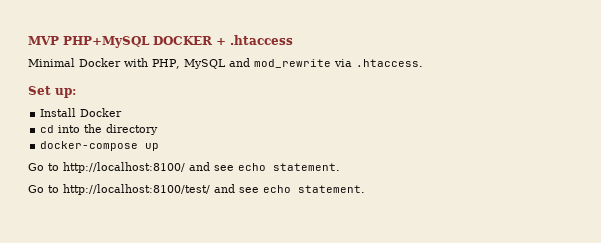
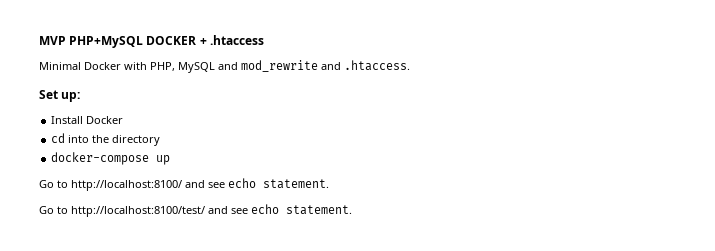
[333,59,352,67] via -> [321,62,341,70] and

